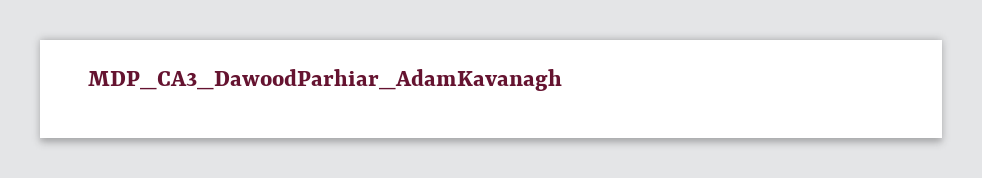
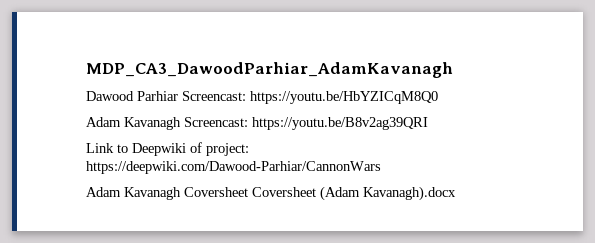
(562, 80) none -> [86,91,438,104] [86,117,428,130] [86,142,249,156] [86,161,381,174] [86,186,456,201] // Dawood Parhiar Screencast: https://youtu.be/HbYZICqM8Q0 // Adam Kavanagh Screencast: https://youtu.be/B8v2ag39QRI // Link to Deepwiki of project: https://deepwiki.com/Dawood-Parhiar/CannonWars // Adam Kavanagh Coversheet Coversheet (Adam Kavanagh).docx

